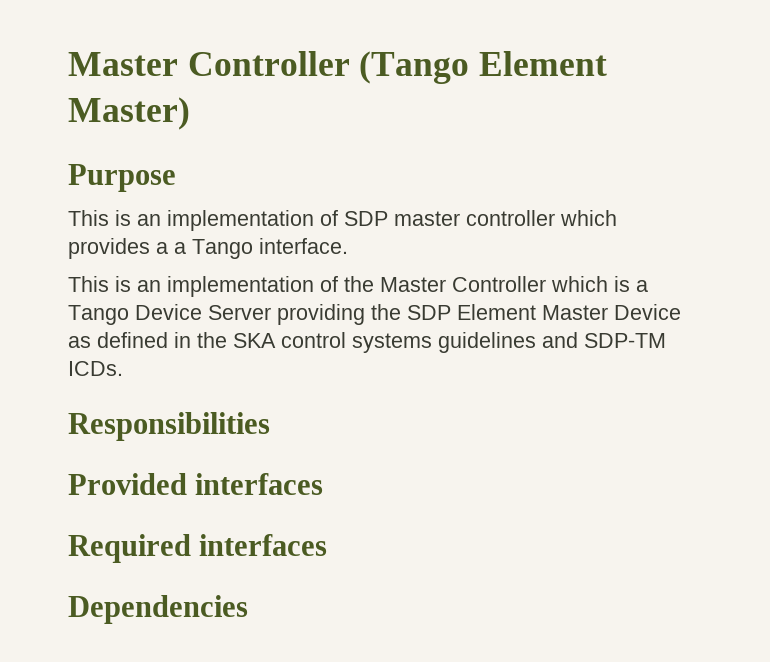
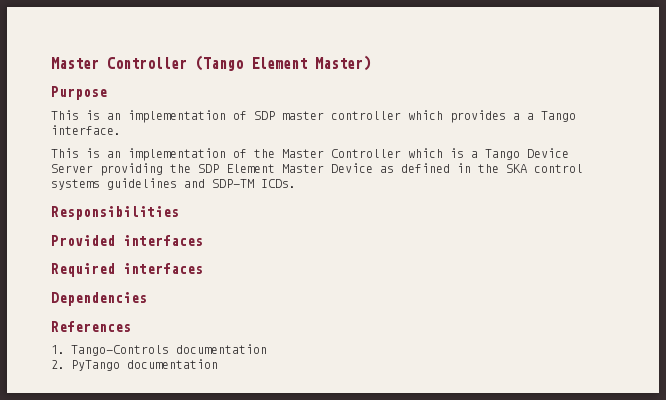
(248, 609) none -> [51,321,131,332] [51,344,267,356] [51,359,218,371] // References // 1. Tango-Controls documentation // 2. PyTango documentation

